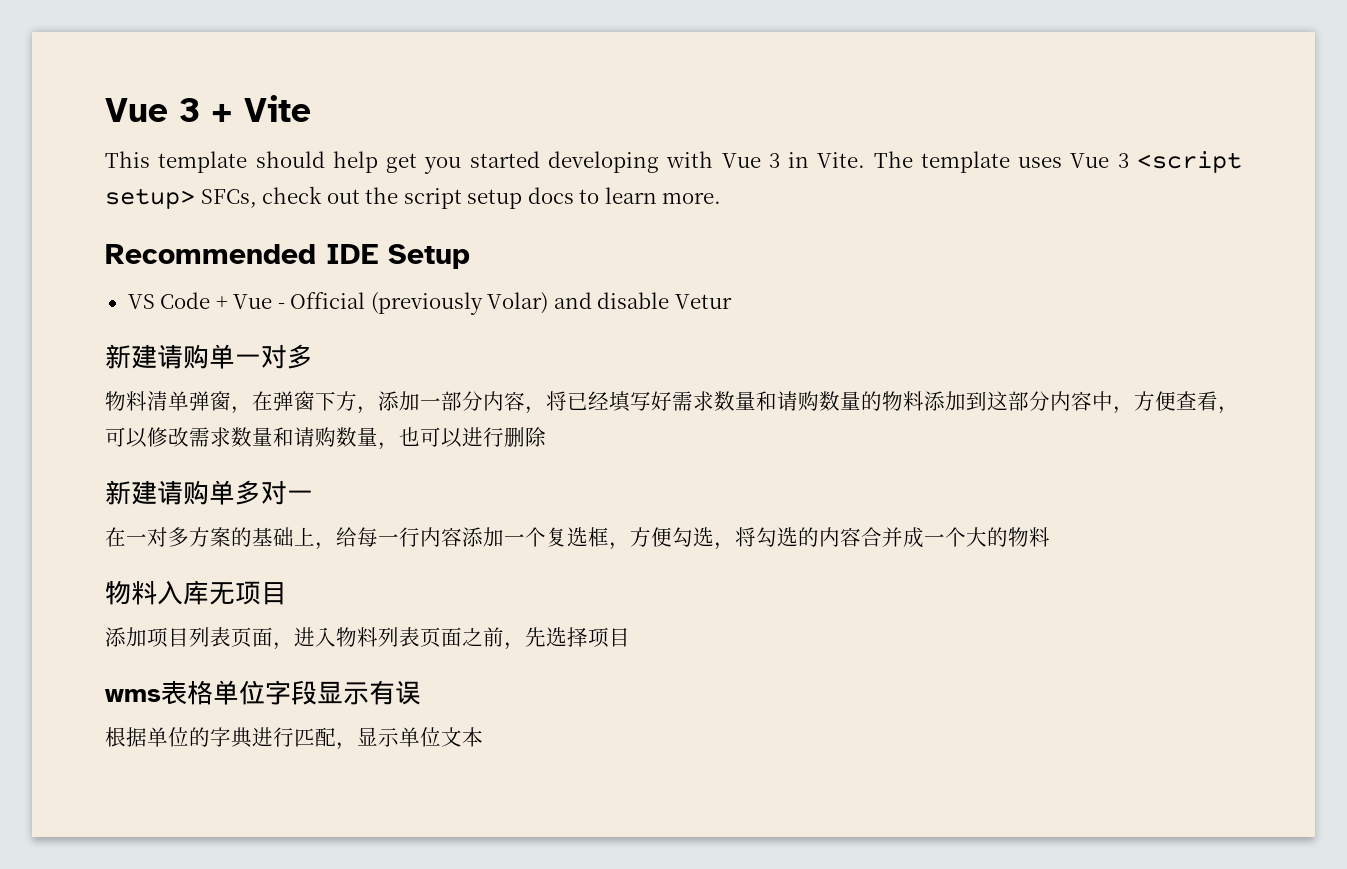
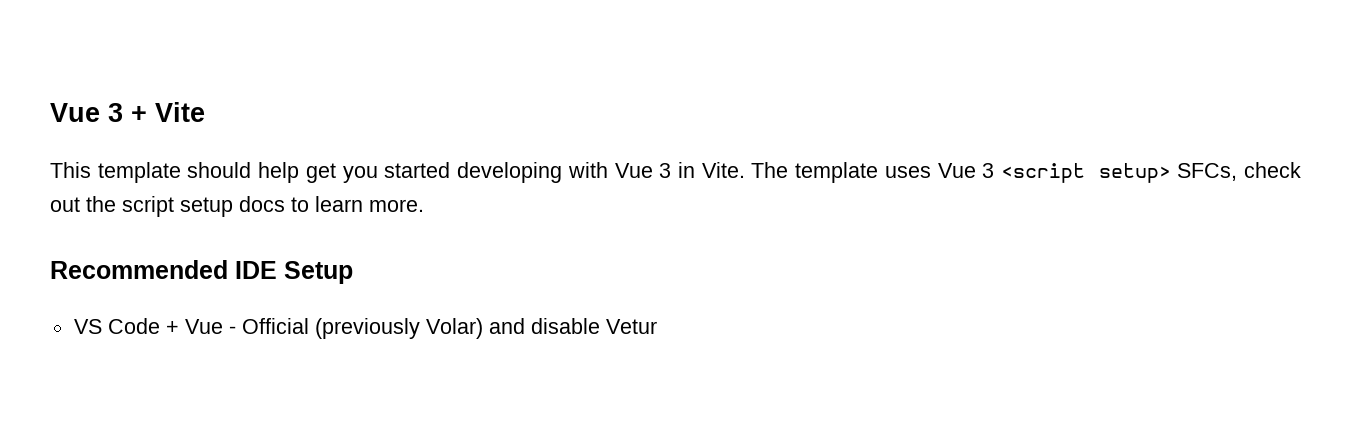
[105,344,313,369] [105,391,1239,414] [105,427,546,450] [105,480,313,505] [105,527,1050,550] [105,580,287,605] [105,627,630,650] [105,680,421,705] [105,727,483,750] // 新建请购单一对多 // 物料清单弹窗，在弹窗下方，添加一部分内容，将已经填写好需求数量和请购数量的物料添加到这部分内容中，方便查看，可以修改需求数量和请购数量，也可以进行删除 // 新建请购单多对一 // 在一对多方案的基础上，给每一行内容添加一个复选框，方便勾选，将勾选的内容合并成一个大的物料 // 物料入库无项目 // 添加项目列表页面，进入物料列表页面之前，先选择项目 // wms表格单位字段显示有误 // 根据单位的字典进行匹配，显示单位文本 -> (657, 326) none

